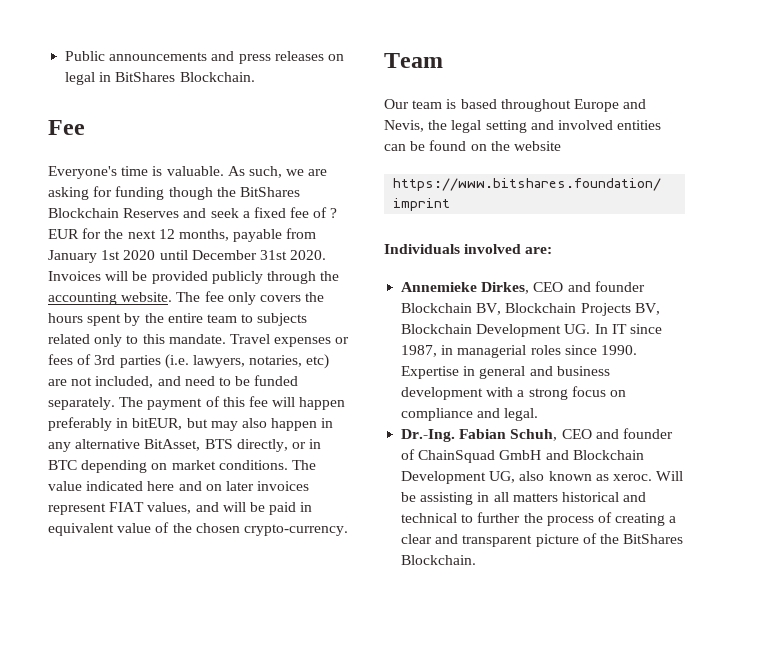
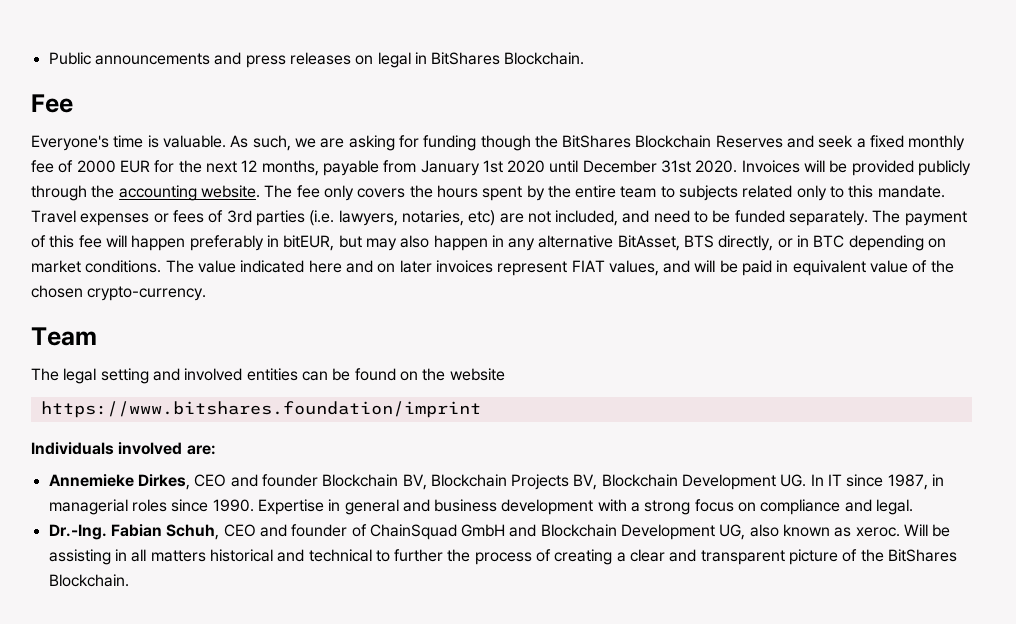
(286, 212) none -> [908,135,966,151] monthly
[330,208,338,218] ? -> [76,160,116,173] 2000
[384,99,647,112] [384,120,448,132] Our team is based throughout Europe and Nevis, the -> [31,368,59,381] The

